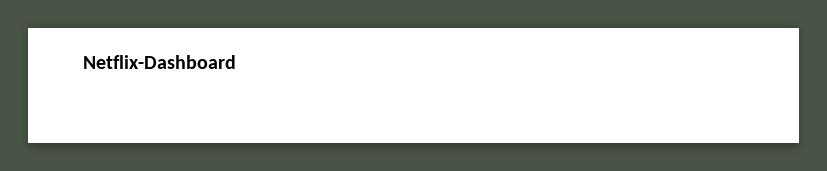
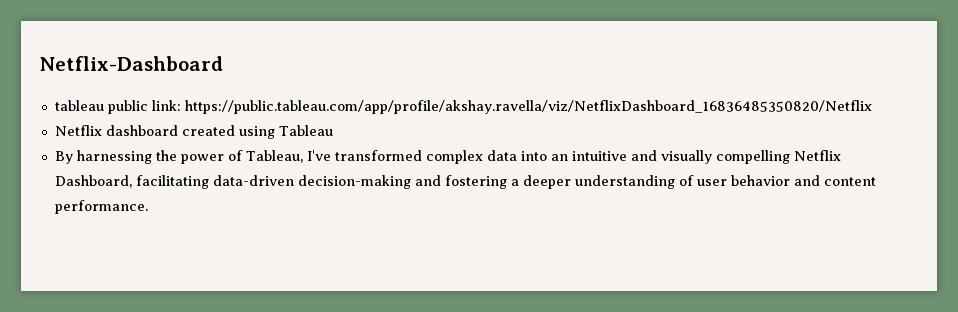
(236, 62) none -> [54,100,872,114] [54,125,333,139] [54,150,841,164] [54,175,876,189] [54,200,148,214] // tableau public link: https://public.tableau.com/app/profile/akshay.ravella/viz/NetflixDashboard_16836485350820/Netflix // Netflix dashboard created using Tableau // By harnessing the power of Tableau, I've transformed complex data into an intuitive and visually compelling Netflix Dashboard, facilitating data-driven decision-making and fostering a deeper understanding of user behavior and content performance.

